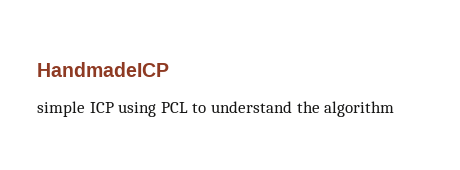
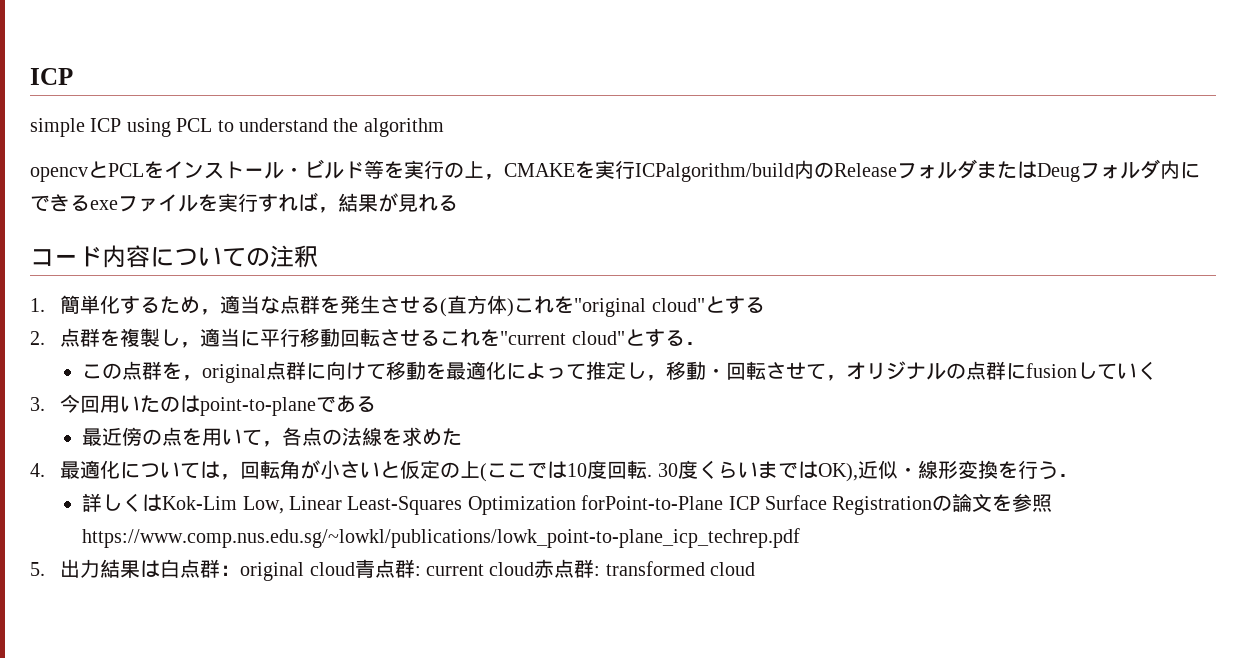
[37,62,169,77] HandmadeICP -> [30,68,73,85] ICP
(395, 109) none -> [30,159,1200,182] [30,192,458,213] [30,245,318,268] [30,295,765,317] [30,328,705,348] [82,361,1158,383] [30,394,377,416] [82,427,463,447] [30,460,1078,482] [82,493,1053,515] [82,528,801,548] [30,559,756,581] // opencvとPCLをインストール・ビルド等を実行の上，CMAKEを実行ICPalgorithm/build内のReleaseフォルダまたはDeugフォルダ内にできるexeファイルを実行すれば，結果が見れる // コード内容についての注釈 // 1.簡単化するため，適当な点群を発生させる(直方体)これを"original cloud"とする // 2.点群を複製し，適当に平行移動回転させるこれを"current cloud"とする． // この点群を，original点群に向けて移動を最適化によって推定し，移動・回転させて，オリジナルの点群にfusionしていく // 3.今回用いたのはpoint-to-planeである // 最近傍の点を用いて，各点の法線を求めた // 4.最適化については，回転角が小さいと仮定の上(ここでは10度回転. 30度くらいまではOK),近似・線形変換を行う． // 詳しくはKok-Lim Low, Linear Least-Squares Optimization forPoint-to-Plane ICP Surface Registrationの論文を参照https://www.comp.nus.edu.sg/~lowkl/publications/lowk_point-to-plane_icp_techrep.pdf // 5.出力結果は白点群：original cloud青点群: current cloud赤点群: transformed cloud

